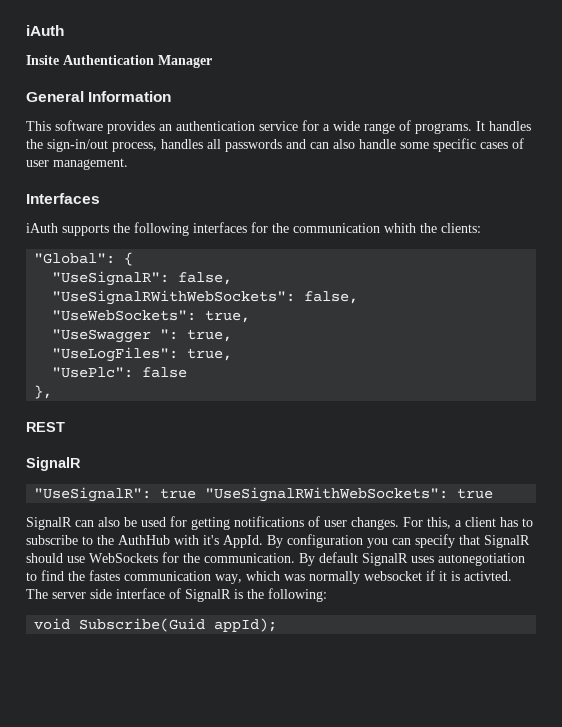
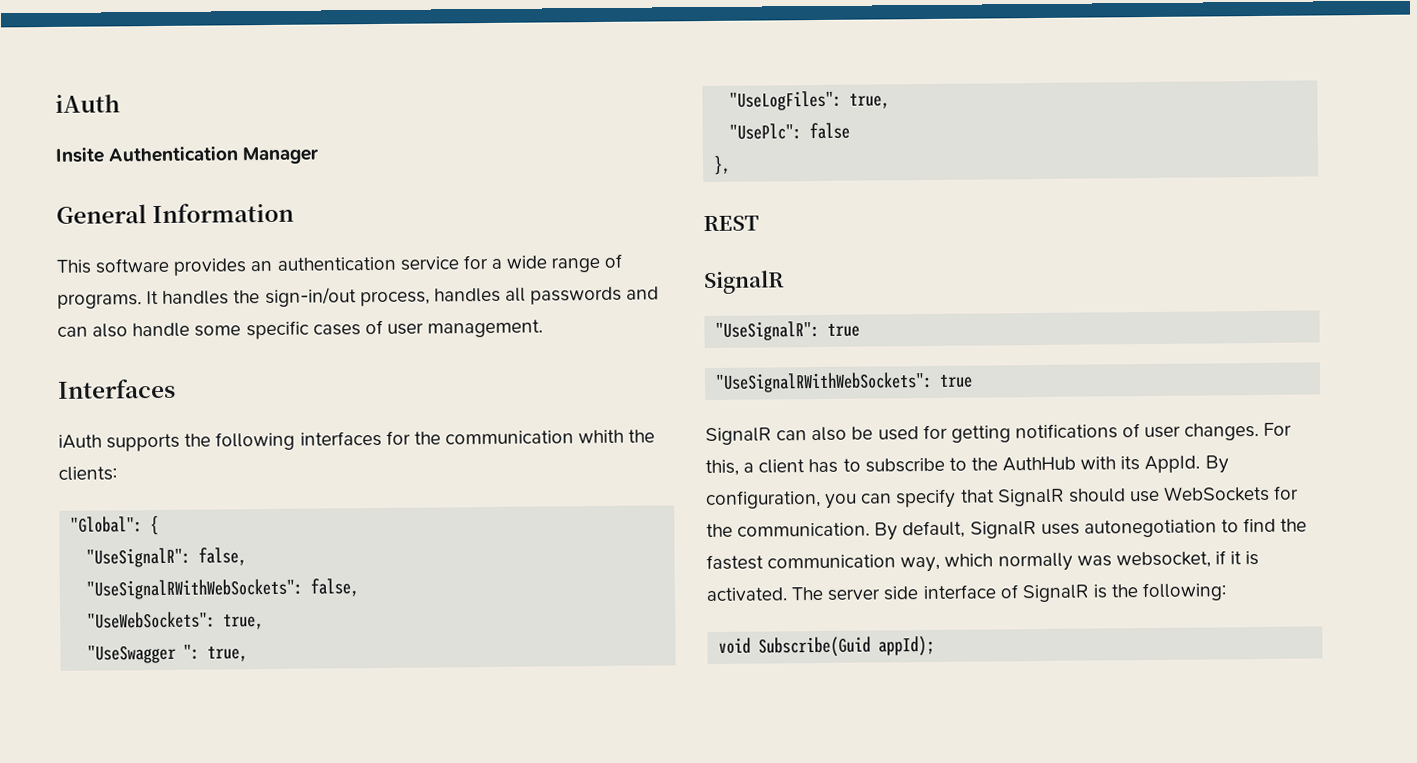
(197, 493) none -> (861, 330) //
[203,535,219,545] it's -> [1120,456,1141,471] its
[287,534,363,548] configuration -> [705,489,821,510] configuration,
[319,552,358,563] default -> [902,520,966,539] default,
[89,570,120,581] fastes -> [706,554,764,571] fastest
[284,571,422,584] was normally websocket -> [997,551,1211,572] normally was websocket,
[464,571,512,581] activted. -> [706,587,787,602] activated.

